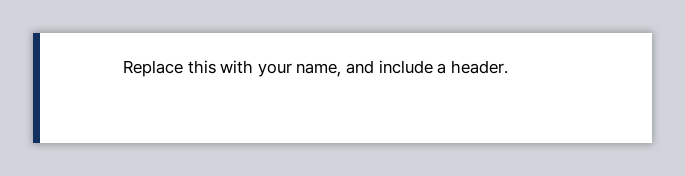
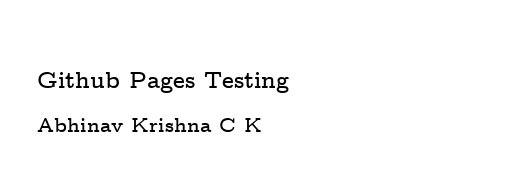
[123,60,508,77] Replace this with your name, and include a header. -> [37,72,289,93] [37,118,262,132] Github Pages Testing // Abhinav Krishna C K

